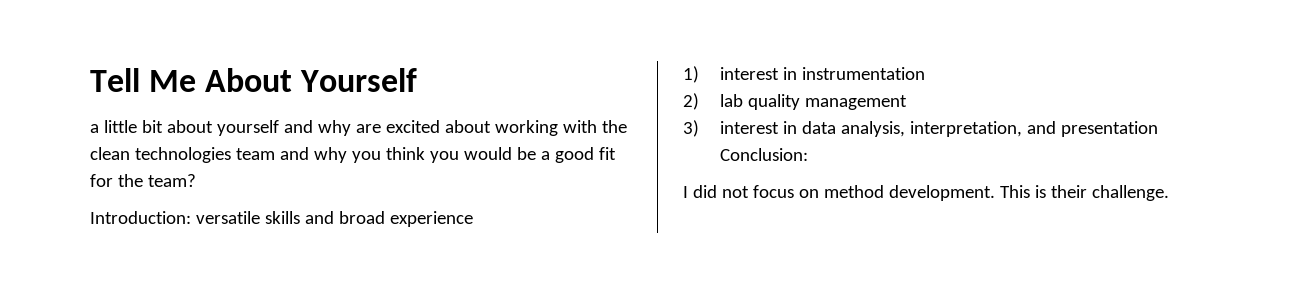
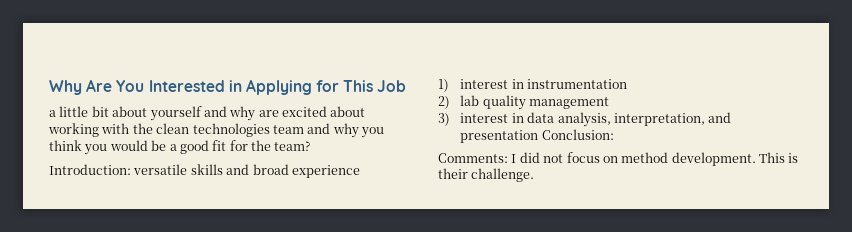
[90,68,418,92] Tell Me About Yourself -> [49,79,407,95] Why Are You Interested in Applying for This Job
(808, 154) none -> [438,153,508,163] Comments:

